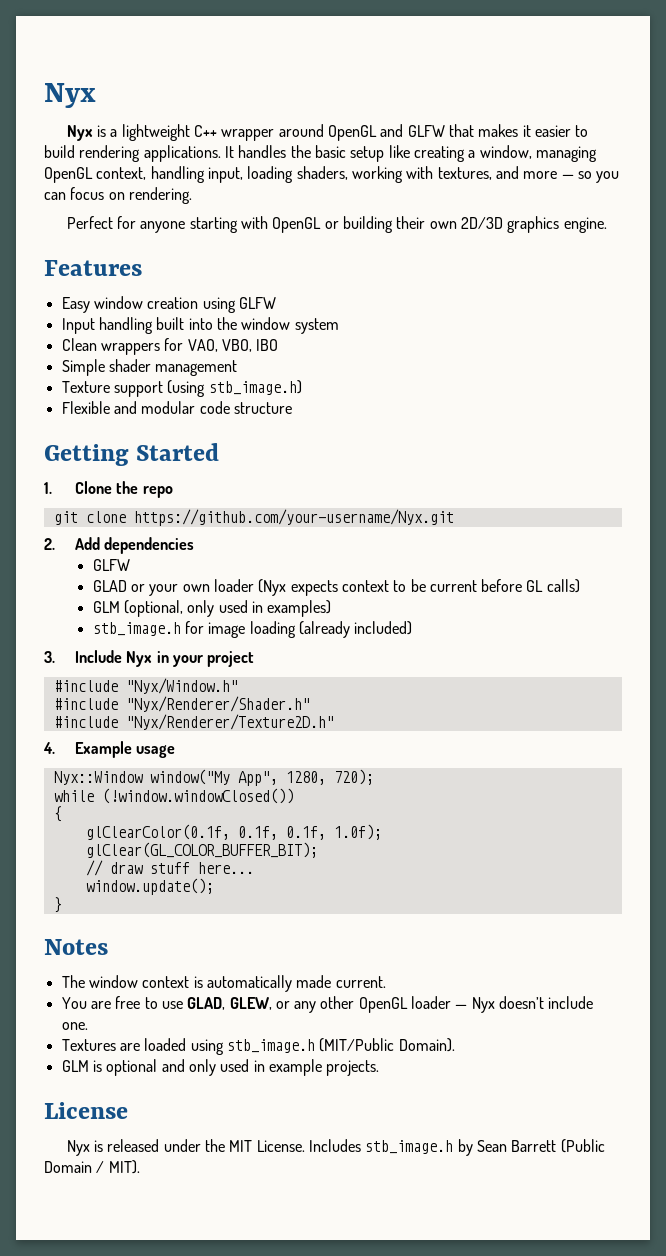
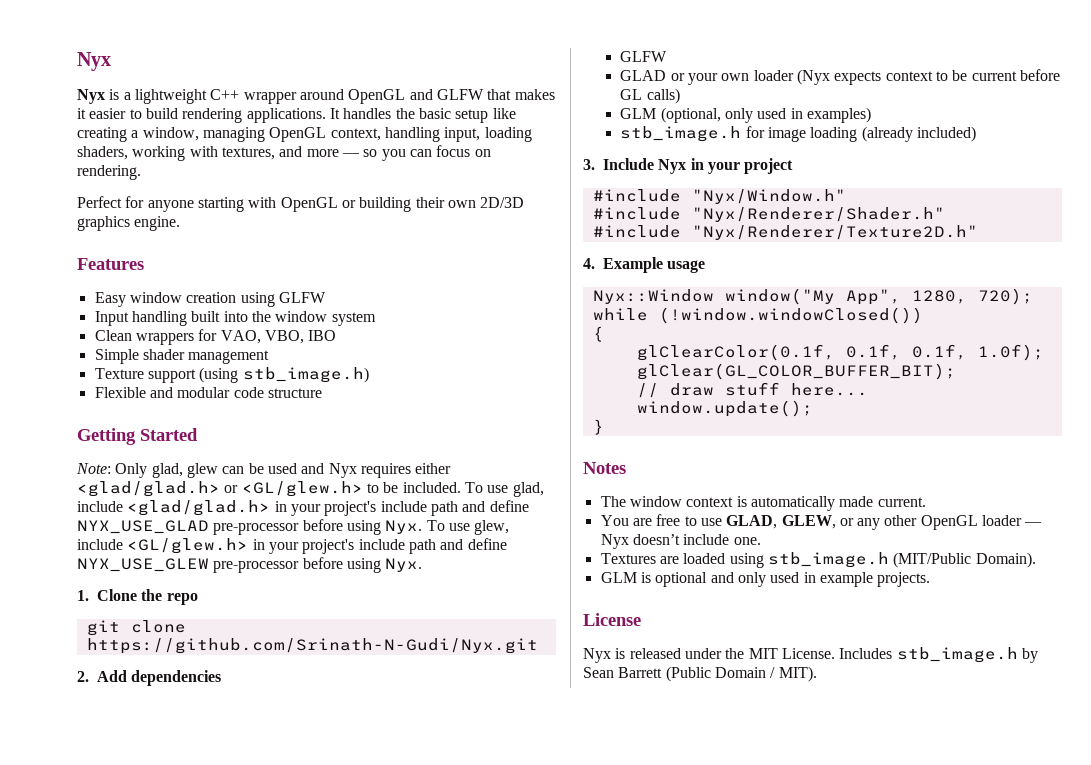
(220, 452) none -> [76,463,452,478] [77,481,544,497] [77,500,529,516] [77,519,510,535] [77,538,507,554] [77,557,423,573] // Note: Only glad, glew can be used and Nyx requires either <glad/glad.h> or <GL/glew.h> to be included. To use glad, include <glad/glad.h> in your project's include path and define NYX_USE_GLAD pre-processor before using Nyx. To use glew, include <GL/glew.h> in your project's include path and define NYX_USE_GLEW pre-processor before using Nyx.
[133,509,454,526] https://github.com/your-username/Nyx.git -> [86,638,538,654] https://github.com/Srinath-N-Gudi/Nyx.git

